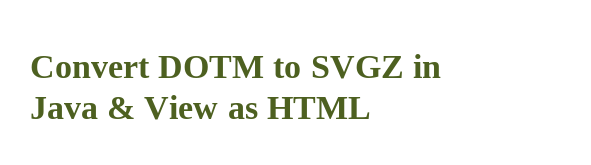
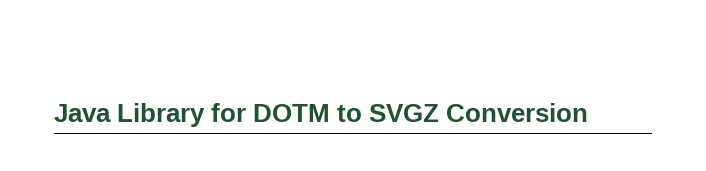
[30,54,441,79] [30,95,371,120] Convert DOTM to SVGZ in Java & View as HTML -> [54,103,589,127] Java Library for DOTM to SVGZ Conversion

